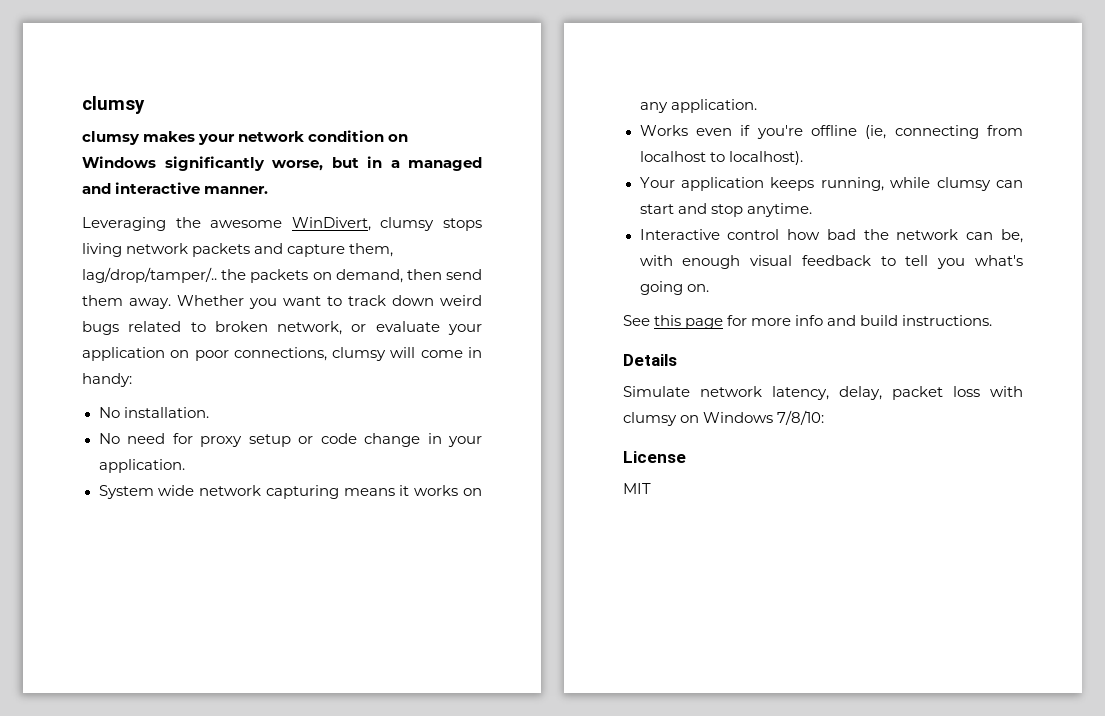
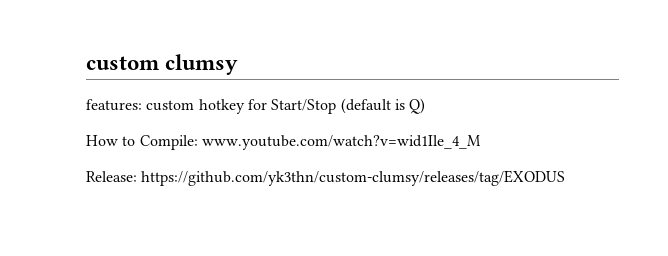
(82, 105) none -> [86,56,160,70] custom
[82,130,409,145] [82,156,482,171] [82,182,269,194] [82,217,482,231] [82,243,394,257] [82,267,482,283] [82,295,482,309] [82,321,482,335] [82,347,482,361] [82,373,132,387] [98,407,209,418] [98,433,482,447] [98,459,185,473] [98,485,482,499] [639,99,757,113] [639,125,1024,139] [639,151,803,165] [639,177,1023,191] [639,203,812,217] [639,229,1023,243] [639,255,1023,269] [639,281,709,295] [623,315,993,329] [623,354,677,366] [623,386,1023,400] [623,410,825,426] [623,451,686,463] [623,483,651,494] clumsy makes your network condition on Windows significantly worse, but in a managed and interactive manner. // Leveraging the awesome WinDivert, clumsy stops living network packets and capture them, lag/drop/tamper/.. the packets on demand, then send them away. Whether you want to track down weird bugs related to broken network, or evaluate your application on poor connections, clumsy will come in handy: // No installation. // No need for proxy setup or code change in your application. // System wide network capturing means it works on any application. // Works even if you're offline (ie, connecting from localhost to localhost). // Your application keeps running, while clumsy can start and stop anytime. // Interactive control how bad the network can be, with enough visual feedback to tell you what's going on. // See this page for more info and build instructions. // Details // Simulate network latency, delay, packet loss with clumsy on Windows 7/8/10: // License // MIT -> [86,98,426,114] [86,135,481,150] [86,170,566,186] features: custom hotkey for Start/Stop (default is Q) // How to Compile: www.youtube.com/watch?v=wid1Ile_4_M // Release: https://github.com/yk3thn/custom-clumsy/releases/tag/EXODUS

